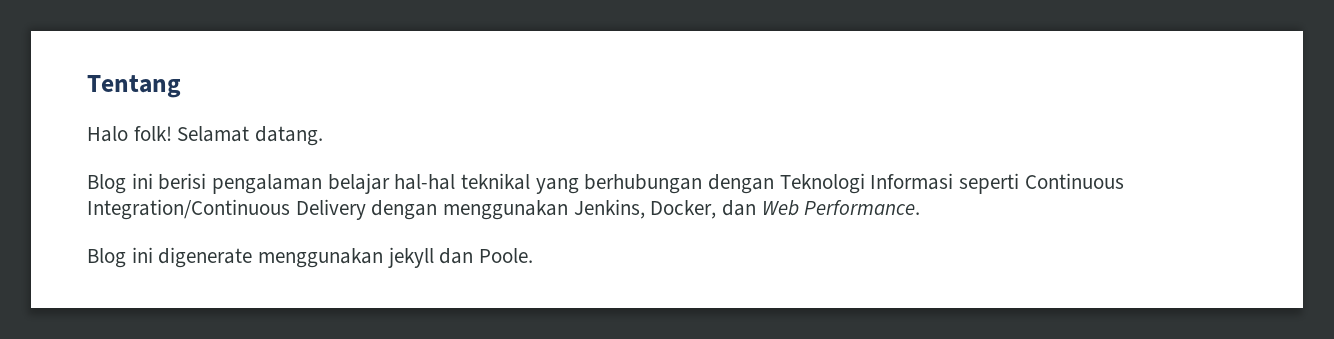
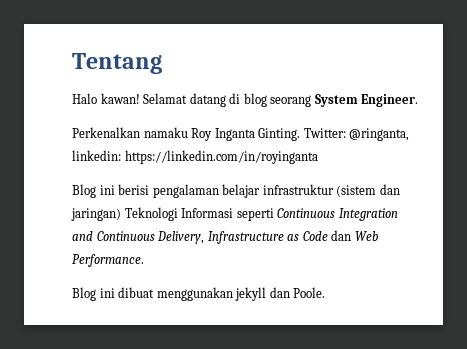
[133,126,324,146] folk! Selamat datang. -> [100,93,419,107] [72,127,410,141] [72,150,318,164] kawan! Selamat datang di blog seorang System Engineer. // Perkenalkan namaku Roy Inganta Ginting. Twitter: @ringanta, linkedin: https://linkedin.com/in/royinganta
[394,173,1124,194] [87,199,717,220] hal-hal teknikal yang berhubungan dengan Teknologi Informasi seperti Continuous Integration/Continuous Delivery dengan menggunakan Jenkins, Docker, -> [262,184,400,197] [71,207,398,221] [72,231,328,244] infrastruktur (sistem dan jaringan) Teknologi Informasi seperti Continuous Integration and Continuous Delivery, Infrastructure as Code
[158,247,253,268] digenerate -> [118,287,155,298] dibuat

